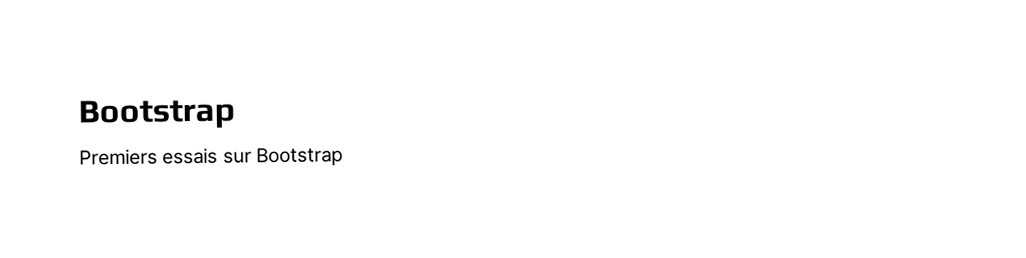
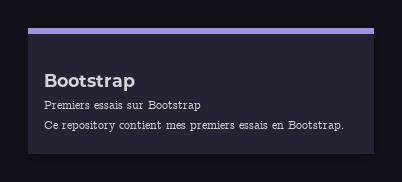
(343, 157) none -> [44,121,344,132] // Ce repository contient mes premiers essais en Bootstrap.

